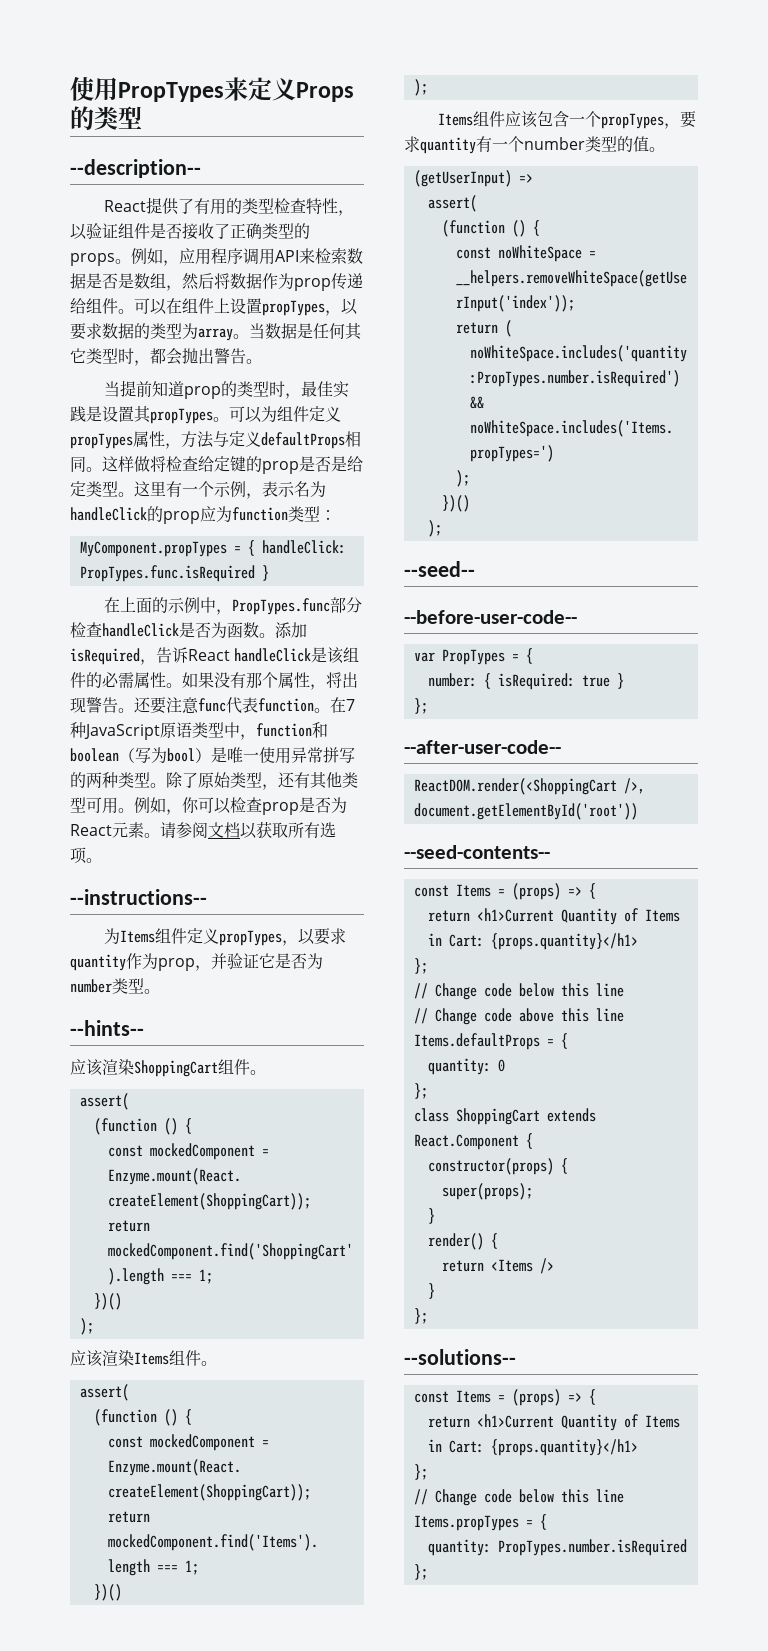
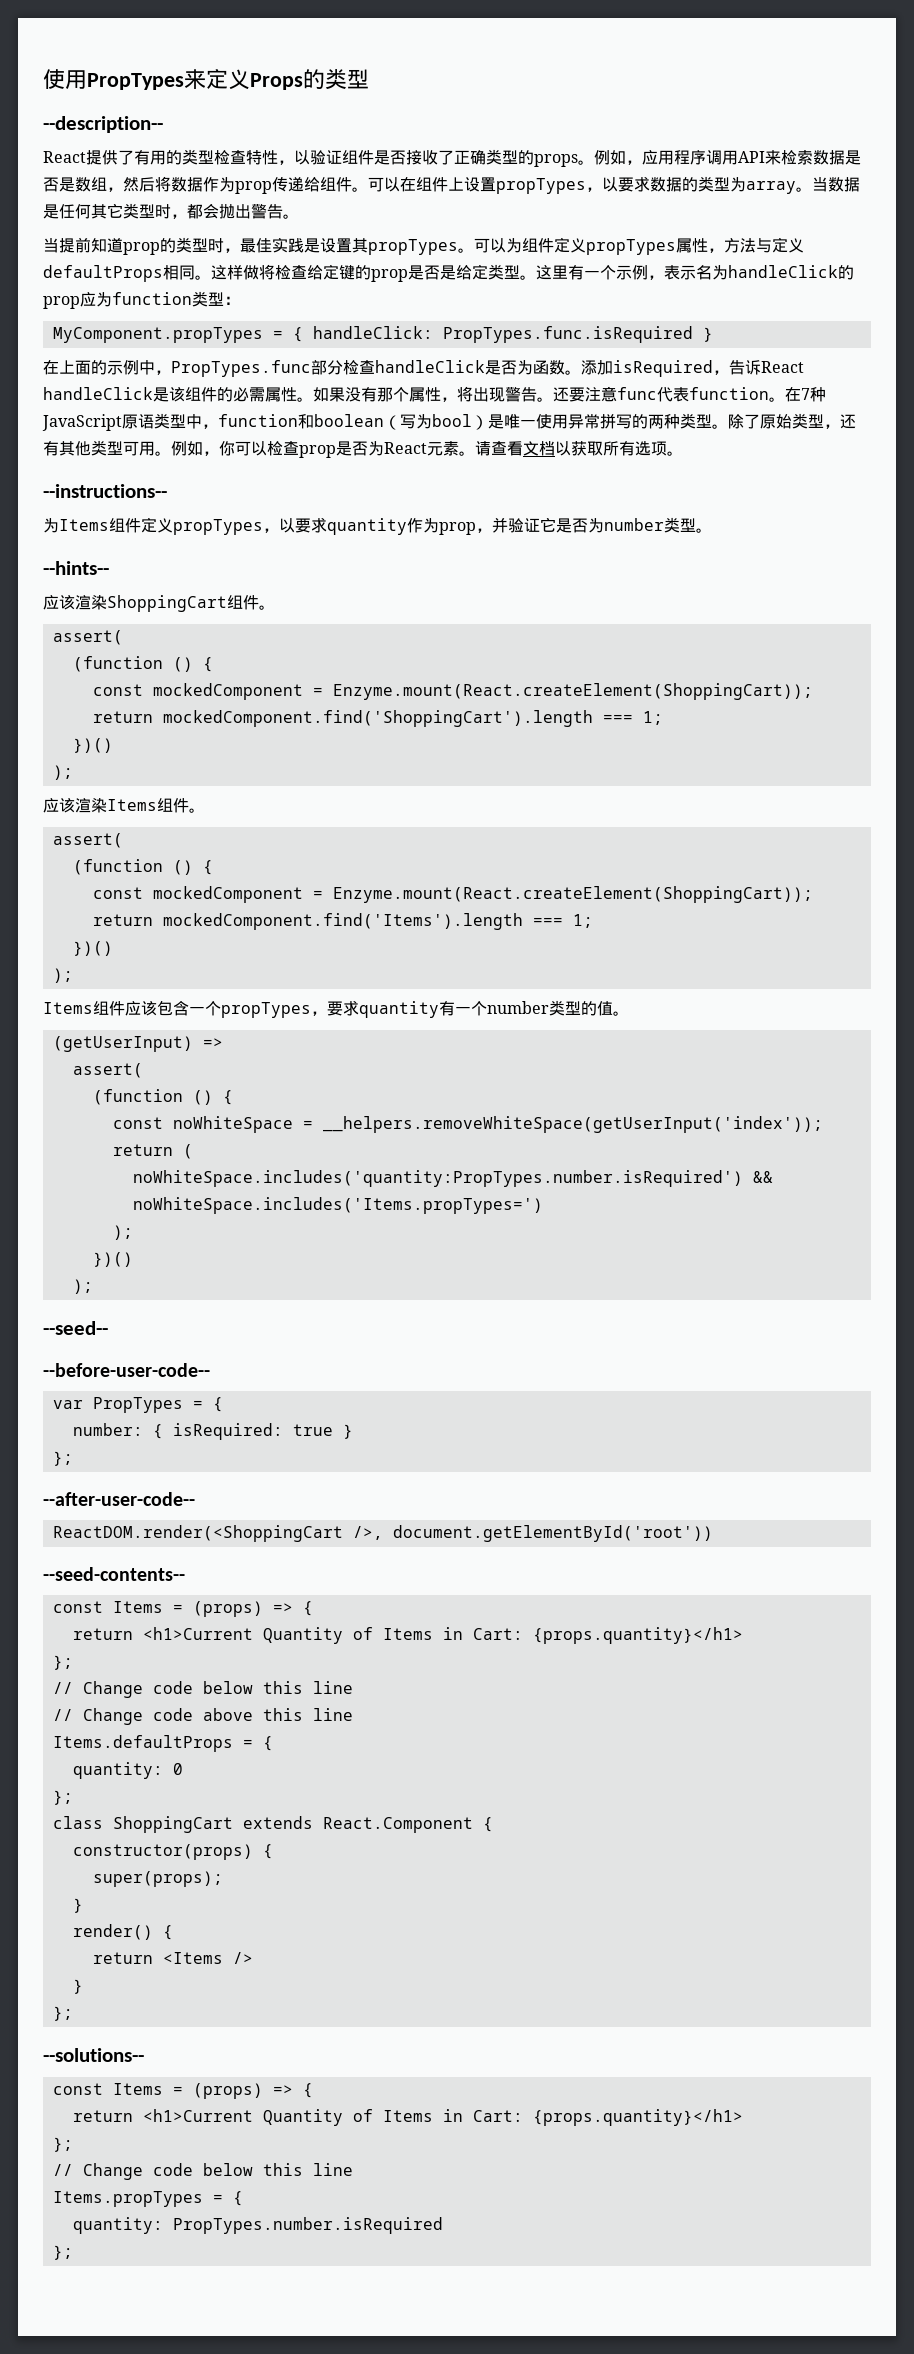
[176,822,208,838] 参阅 -> [491,441,523,456] 查看

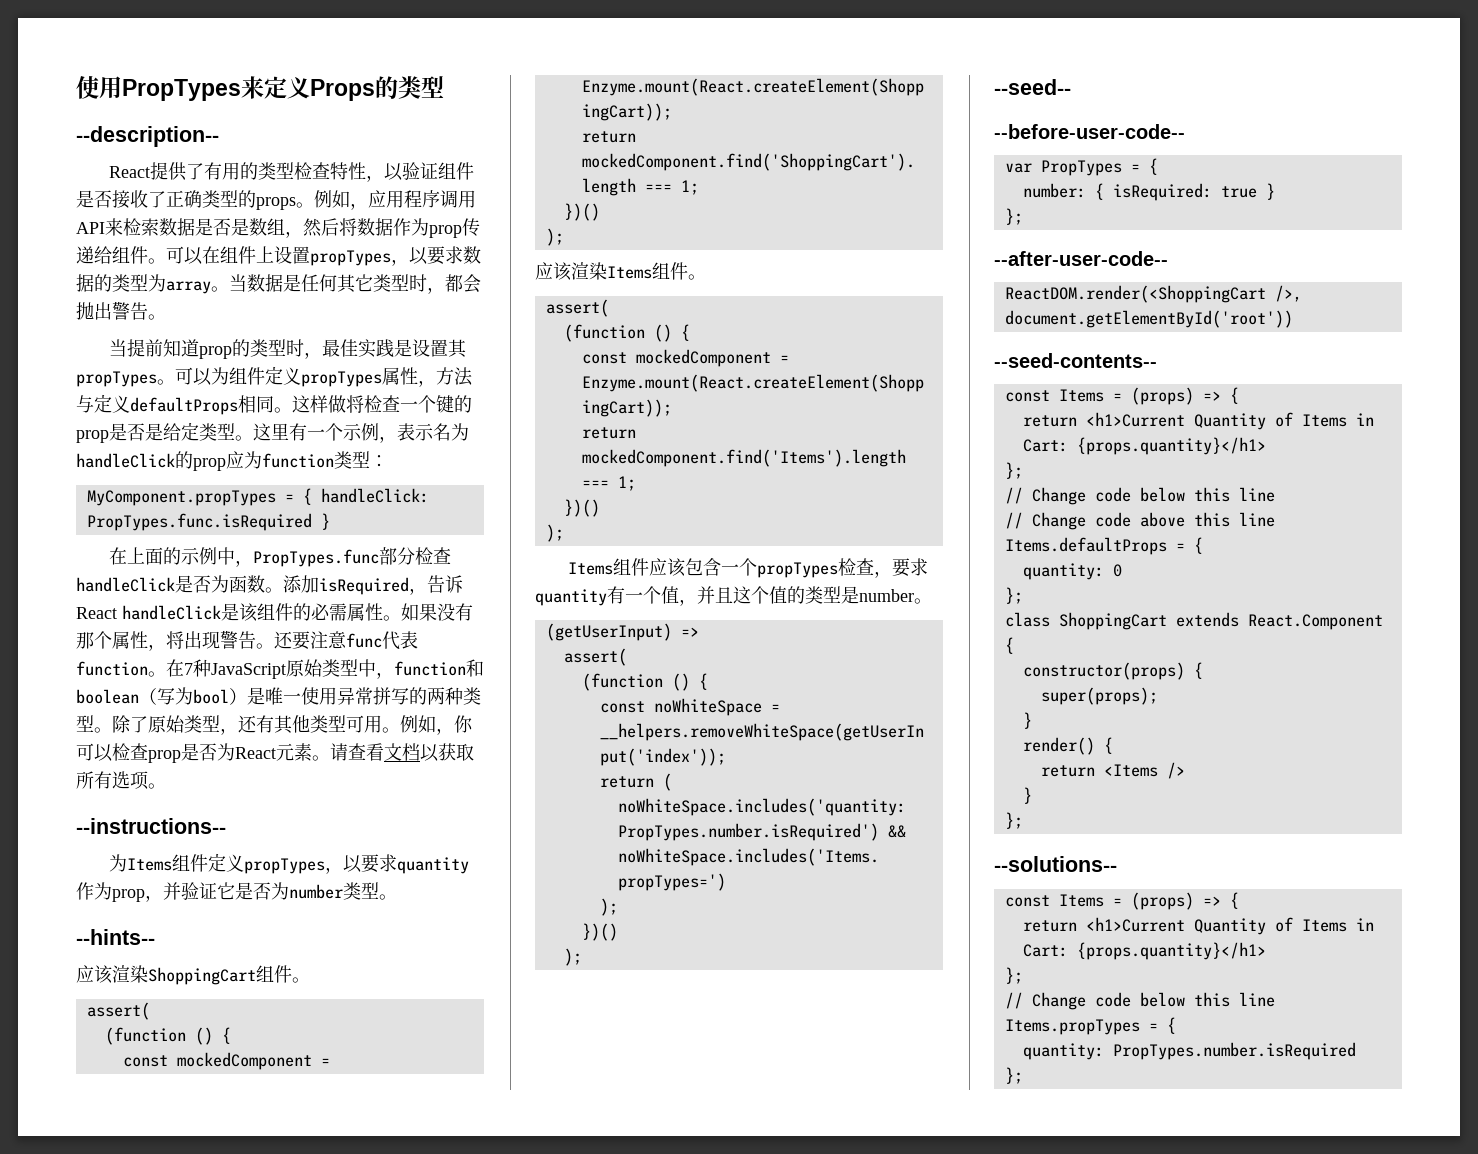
[307,264,339,280] 给定 -> [400,395,436,413] 一个
[138,414,154,429] 语 -> [304,659,323,677] 始
(311, 1010) none -> [837,558,874,576] 检查
[487,1000,613,1016] number类型的值 -> [661,586,914,606] 值，并且这个值的类型是number

